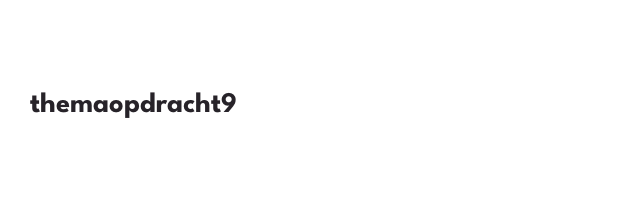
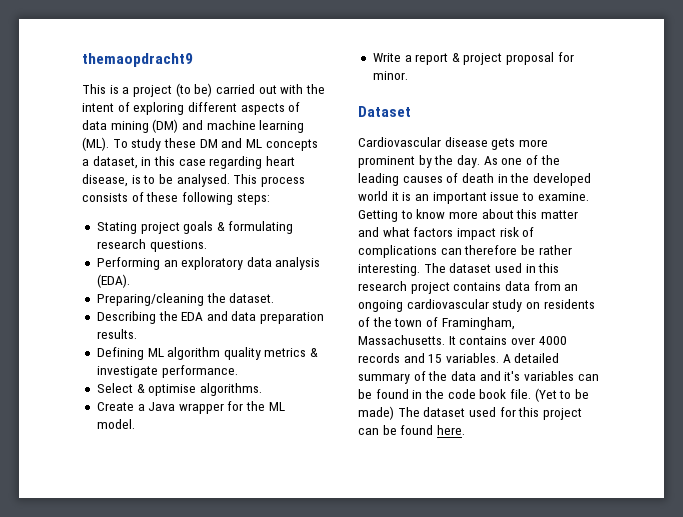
(237, 105) none -> [82,83,325,97] [82,102,301,115] [82,119,305,133] [82,137,318,151] [82,156,295,169] [82,174,305,187] [82,192,270,205] [96,221,294,234] [96,239,207,252] [96,257,321,270] [96,274,130,288] [96,293,275,306] [96,311,325,324] [96,329,137,339] [96,347,319,360] [96,365,238,378] [96,383,262,396] [96,401,285,414] [96,419,135,429] [372,52,574,65] [372,71,408,80] [358,106,411,117] [358,137,548,150] [358,155,560,168] [358,173,591,186] [358,191,589,204] [358,209,578,222] [358,227,535,240] [358,245,572,258] [358,263,560,276] [358,281,579,294] [358,299,595,312] [358,317,515,330] [358,335,567,345] [358,353,560,363] [358,371,599,384] [358,388,589,402] [358,406,582,420] [358,425,465,435] // This is a project (to be) carried out with the intent of exploring different aspects of data mining (DM) and machine learning (ML). To study these DM and ML concepts a dataset, in this case regarding heart disease, is to be analysed. This process consists of these following steps: // Stating project goals & formulating research questions. // Performing an exploratory data analysis (EDA). // Preparing/cleaning the dataset. // Describing the EDA and data preparation results. // Defining ML algorithm quality metrics & investigate performance. // Select & optimise algorithms. // Create a Java wrapper for the ML model. // Write a report & project proposal for minor. // Dataset // Cardiovascular disease gets more prominent by the day. As one of the leading causes of death in the developed world it is an important issue to examine. Getting to know more about this matter and what factors impact risk of complications can therefore be rather interesting. The dataset used in this research project contains data from an ongoing cardiovascular study on residents of the town of Framingham, Massachusetts. It contains over 4000 records and 15 variables. A detailed summary of the data and it's variables can be found in the code book file. (Yet to be made) The dataset used for this project can be found here.

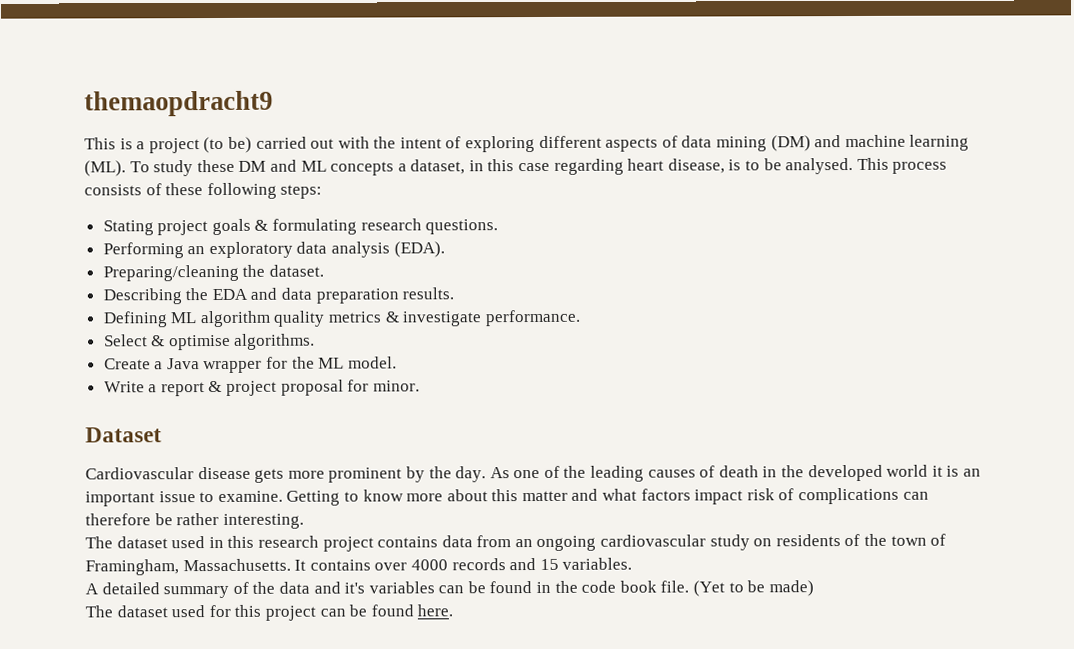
(420, 270) none -> (304, 521) //
(499, 358) none -> (633, 563) //
(394, 413) none -> (814, 588) //

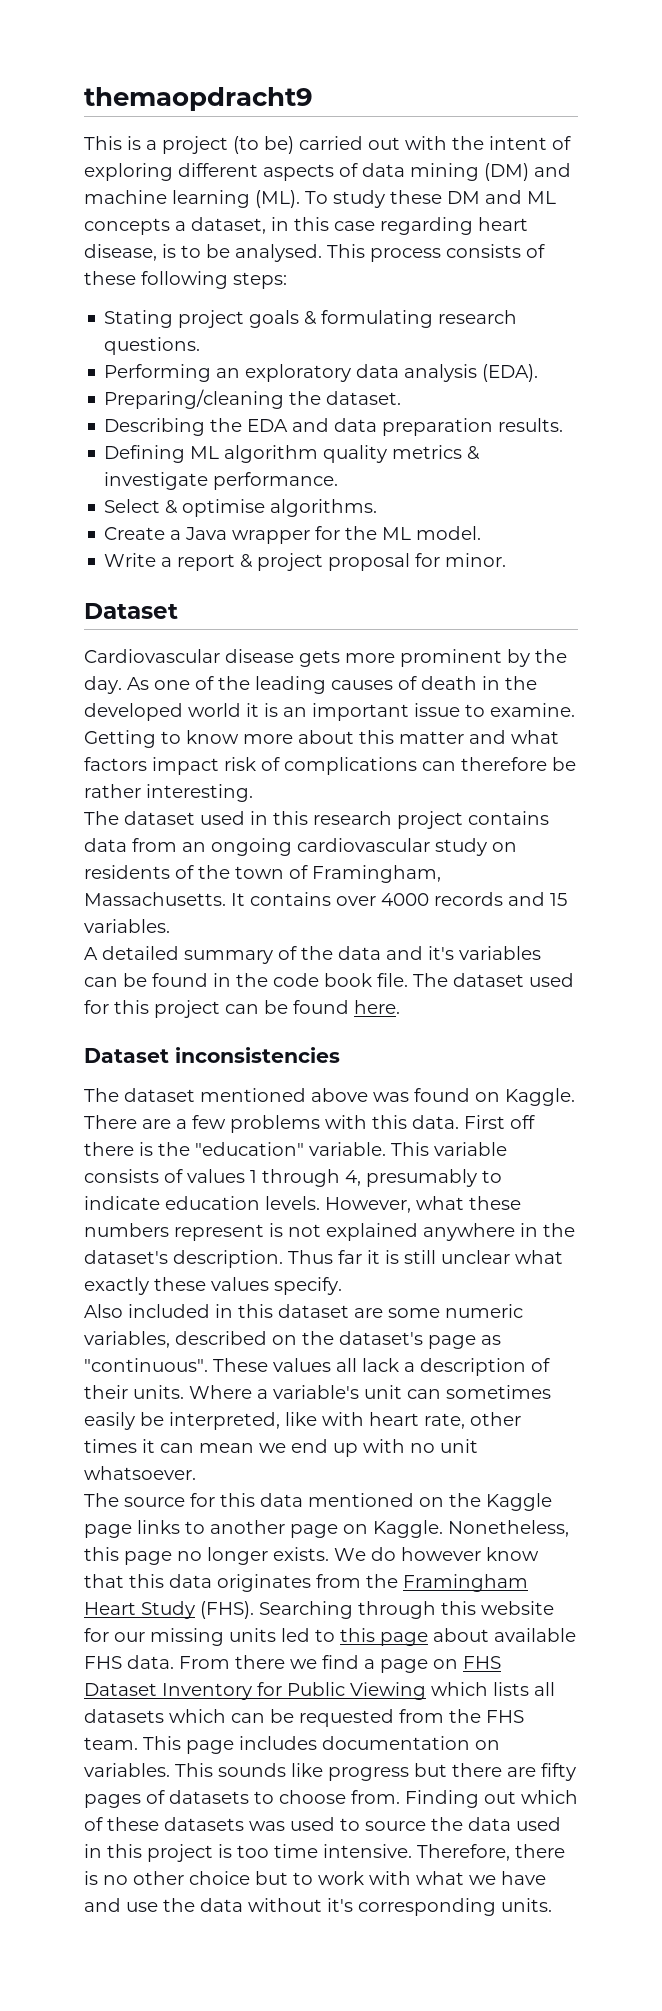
[693,580,814,597] (Yet to be made) // -> (408, 980) none
(454, 610) none -> [84,1047,340,1063] [84,1088,575,1106] [84,1115,535,1133] [84,1142,507,1156] [84,1169,502,1187] [84,1196,521,1213] [84,1223,575,1241] [84,1250,563,1268] [84,1277,342,1295] [84,1304,523,1318] [84,1331,501,1349] [84,1358,550,1376] [84,1385,551,1399] [84,1412,521,1430] [84,1439,478,1457] [84,1466,196,1480] [84,1493,552,1511] [84,1520,569,1538] [84,1547,539,1565] [84,1574,528,1592] [84,1601,554,1619] [84,1628,576,1646] [84,1655,501,1673] [84,1682,555,1700] [84,1709,524,1727] [84,1736,500,1754] [84,1763,576,1781] [84,1790,578,1808] [84,1817,561,1831] [84,1844,565,1862] [84,1871,546,1885] [84,1898,552,1916] // Dataset inconsistencies // The dataset mentioned above was found on Kaggle. There are a few problems with this data. First off there is the "education" variable. This variable consists of values 1 through 4, presumably to indicate education levels. However, what these numbers represent is not explained anywhere in the dataset's description. Thus far it is still unclear what exactly these values specify. // Also included in this dataset are some numeric variables, described on the dataset's page as "continuous". These values all lack a description of their units. Where a variable's unit can sometimes easily be interpreted, like with heart rate, other times it can mean we end up with no unit whatsoever. // The source for this data mentioned on the Kaggle page links to another page on Kaggle. Nonetheless, this page no longer exists. We do however know that this data originates from the Framingham Heart Study (FHS). Searching through this website for our missing units led to this page about available FHS data. From there we find a page on FHS Dataset Inventory for Public Viewing which lists all datasets which can be requested from the FHS team. This page includes documentation on variables. This sounds like progress but there are fifty pages of datasets to choose from. Finding out which of these datasets was used to source the data used in this project is too time intensive. Therefore, there is no other choice but to work with what we have and use the data without it's corresponding units.

